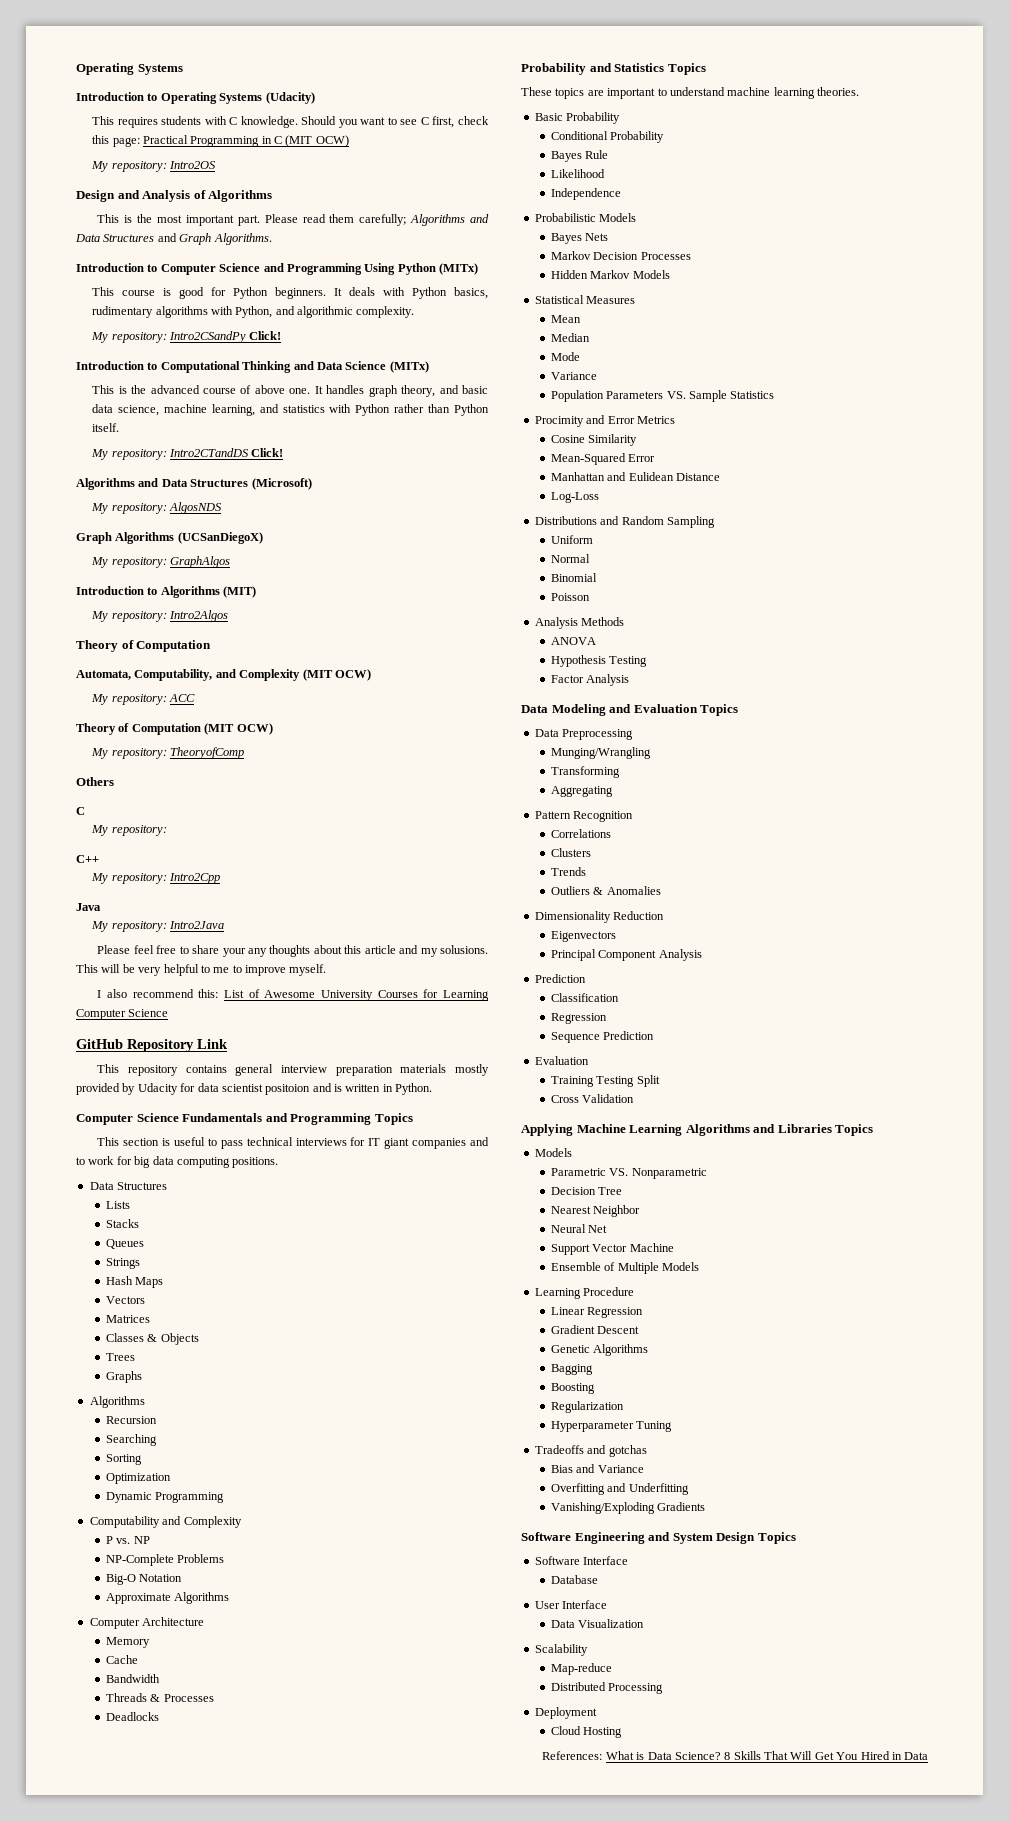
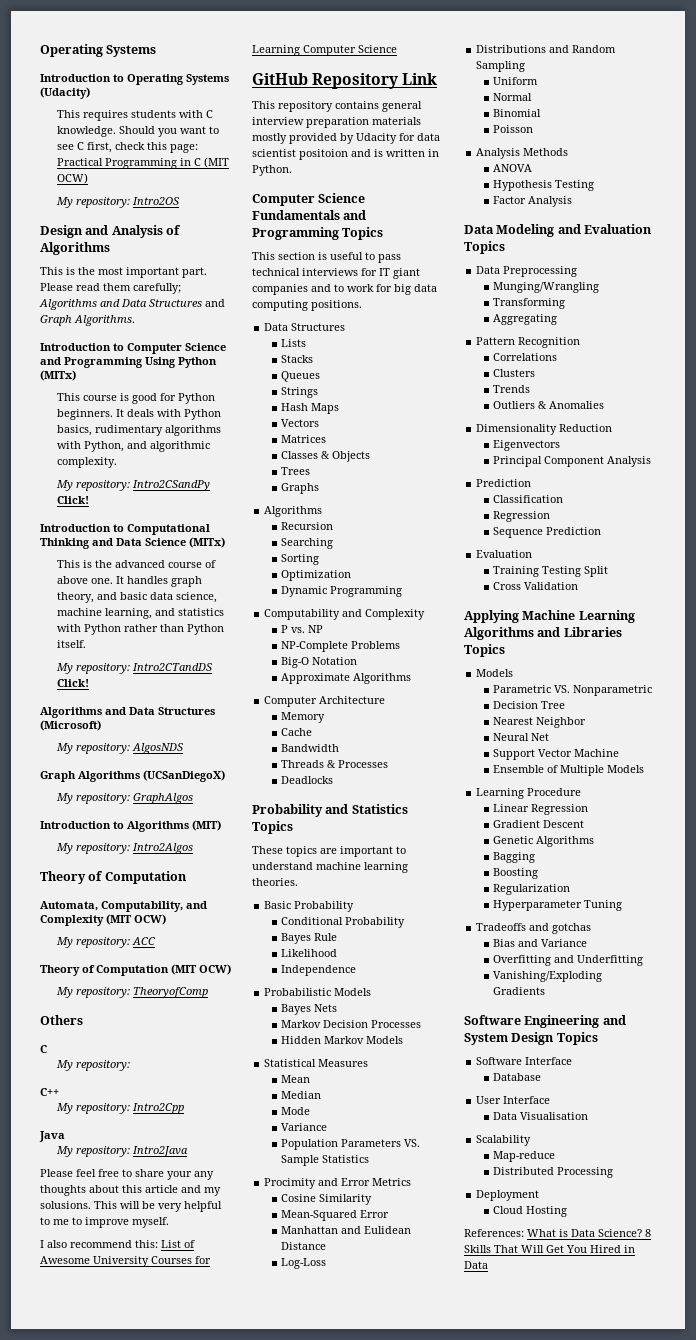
[578,1619,645,1628] Visualization -> [520,1112,589,1120] Visualisation

